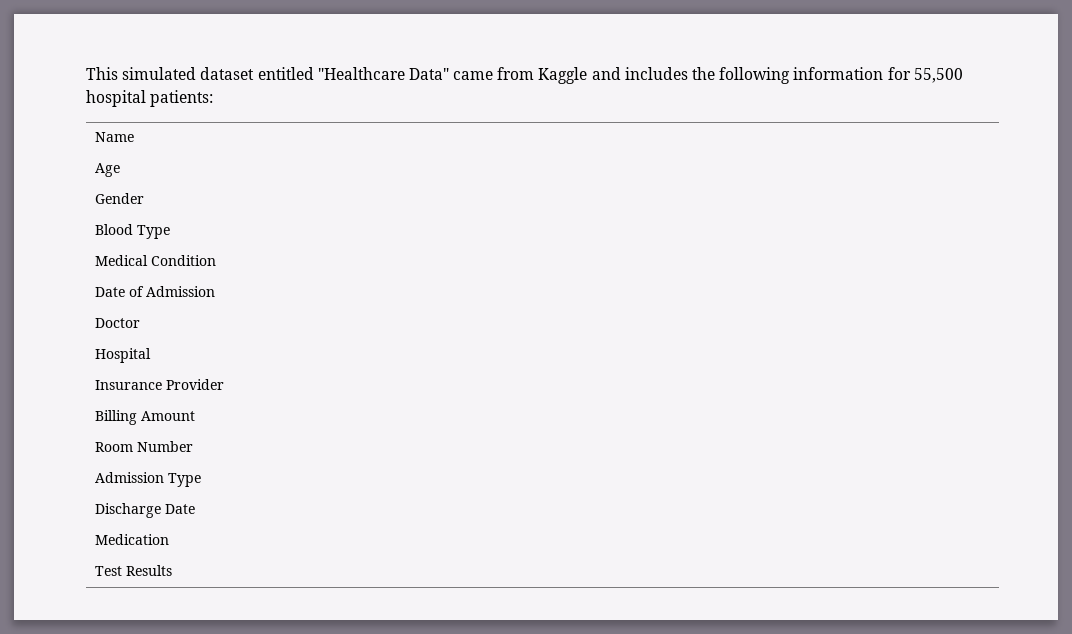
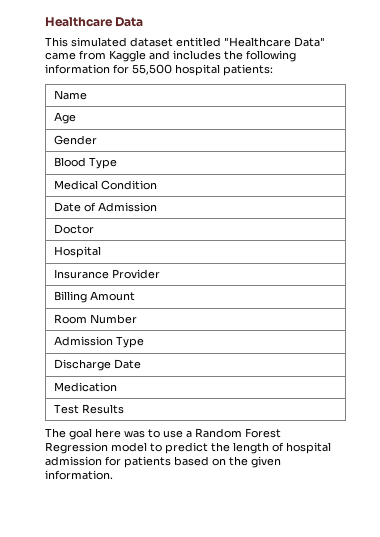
(86, 73) none -> [45,17,144,27] Healthcare Data //
(173, 570) none -> [45,428,281,440] [45,442,331,454] [45,456,281,468] [45,470,113,480] // The goal here was to use a Random Forest Regression model to predict the length of hospital admission for patients based on the given information.

